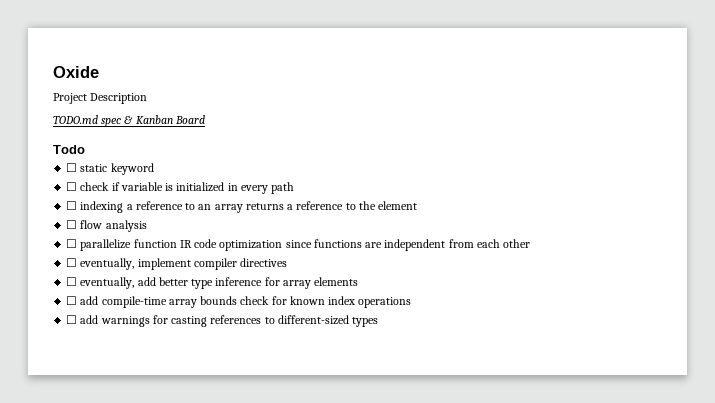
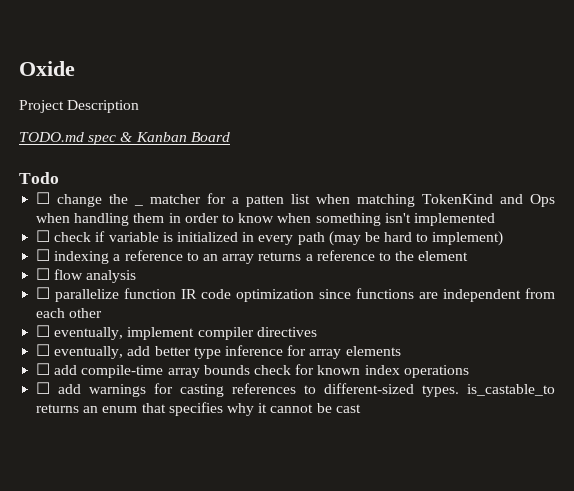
[80,163,154,175] static keyword -> [57,194,129,207] [134,204,144,206] [150,193,555,207] [36,213,495,226] change the _ matcher for a patten list when matching TokenKind and Ops when handling them in order to know when something isn't implemented
(295, 188) none -> [328,231,504,246] (may be hard to implement)
[352,317,379,327] types -> [422,384,556,397] [36,402,361,416] types. is_castable_to returns an enum that specifies why it cannot be cast

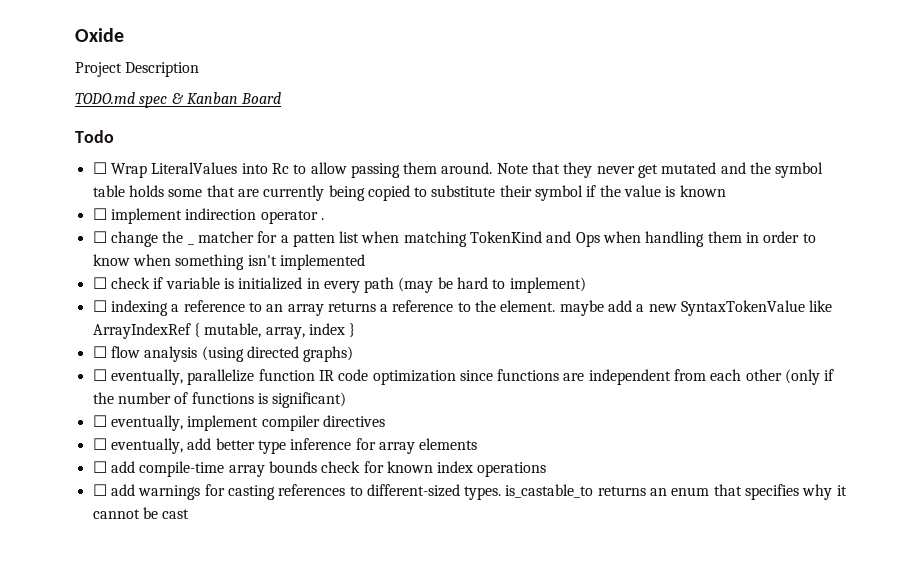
(59, 178) none -> [92,162,824,178] [92,185,726,201] [92,208,324,224] // ☐ Wrap LiteralValues into Rc to allow passing them around. Note that they never get mutated and the symbol table holds some that are currently being copied to substitute their symbol if the value is known // ☐ implement indirection operator .
[418,251,469,261] element -> [500,300,833,316] [92,323,356,339] element. maybe add a new SyntaxTokenValue like ArrayIndexRef { mutable, array, index }
[36,287,51,299] // ☐ -> [201,346,354,362] [92,369,183,385] (using directed graphs) // ☐ eventually,
(103, 313) none -> [785,369,835,385] [92,392,347,408] (only if the number of functions is significant)

